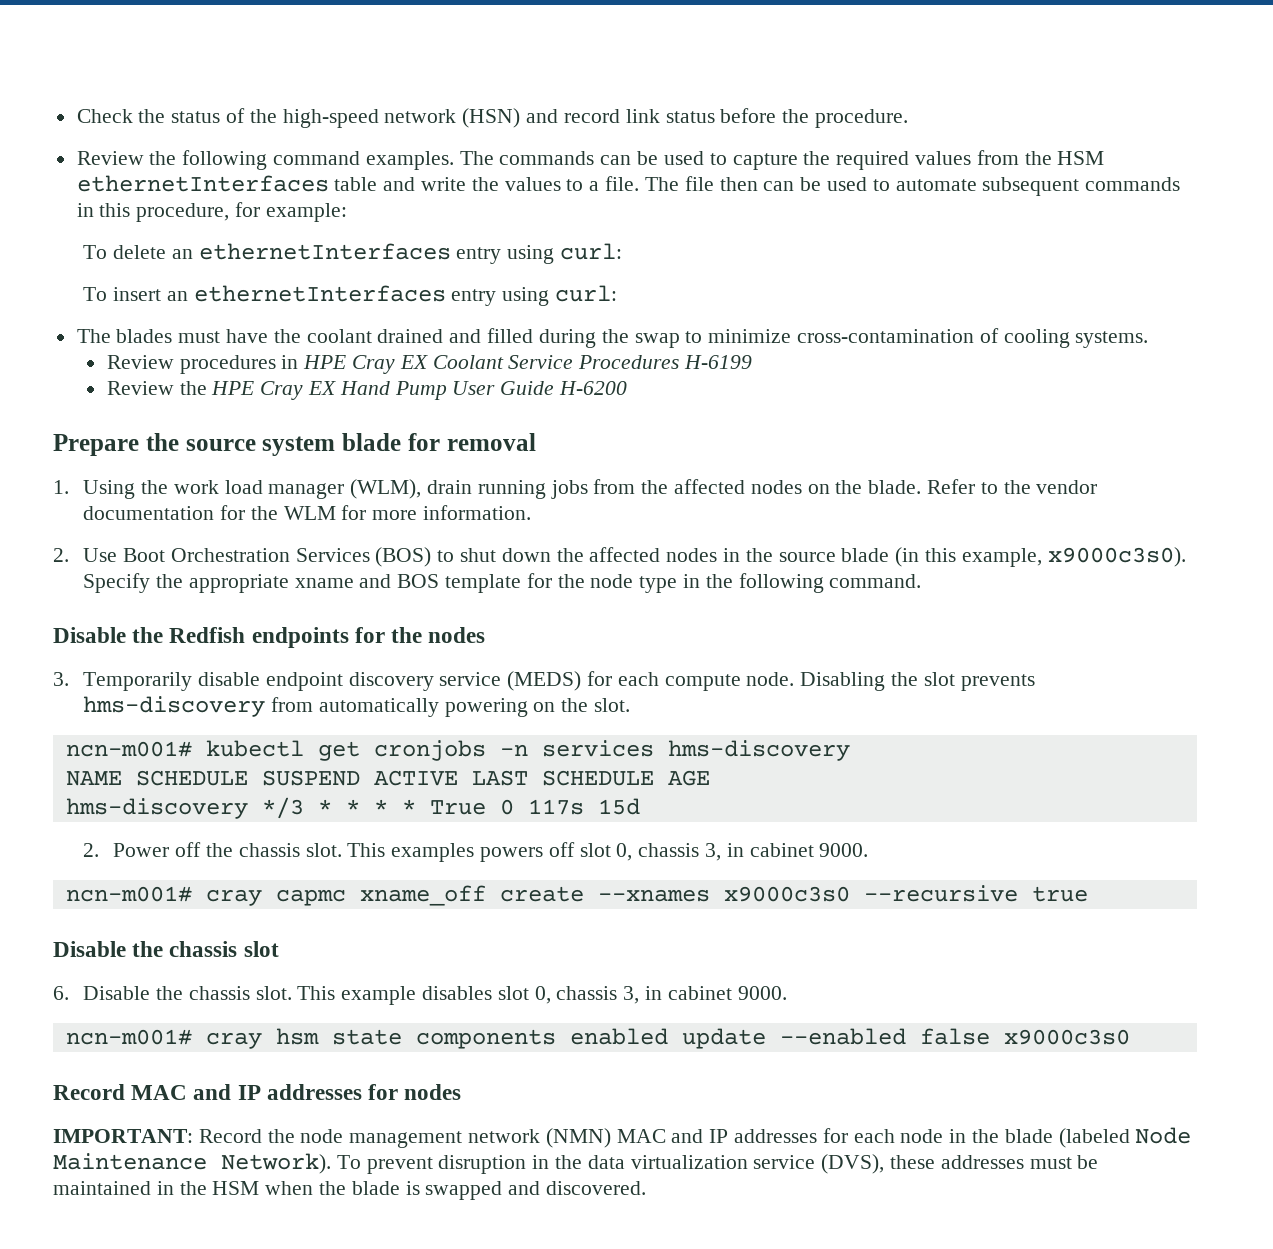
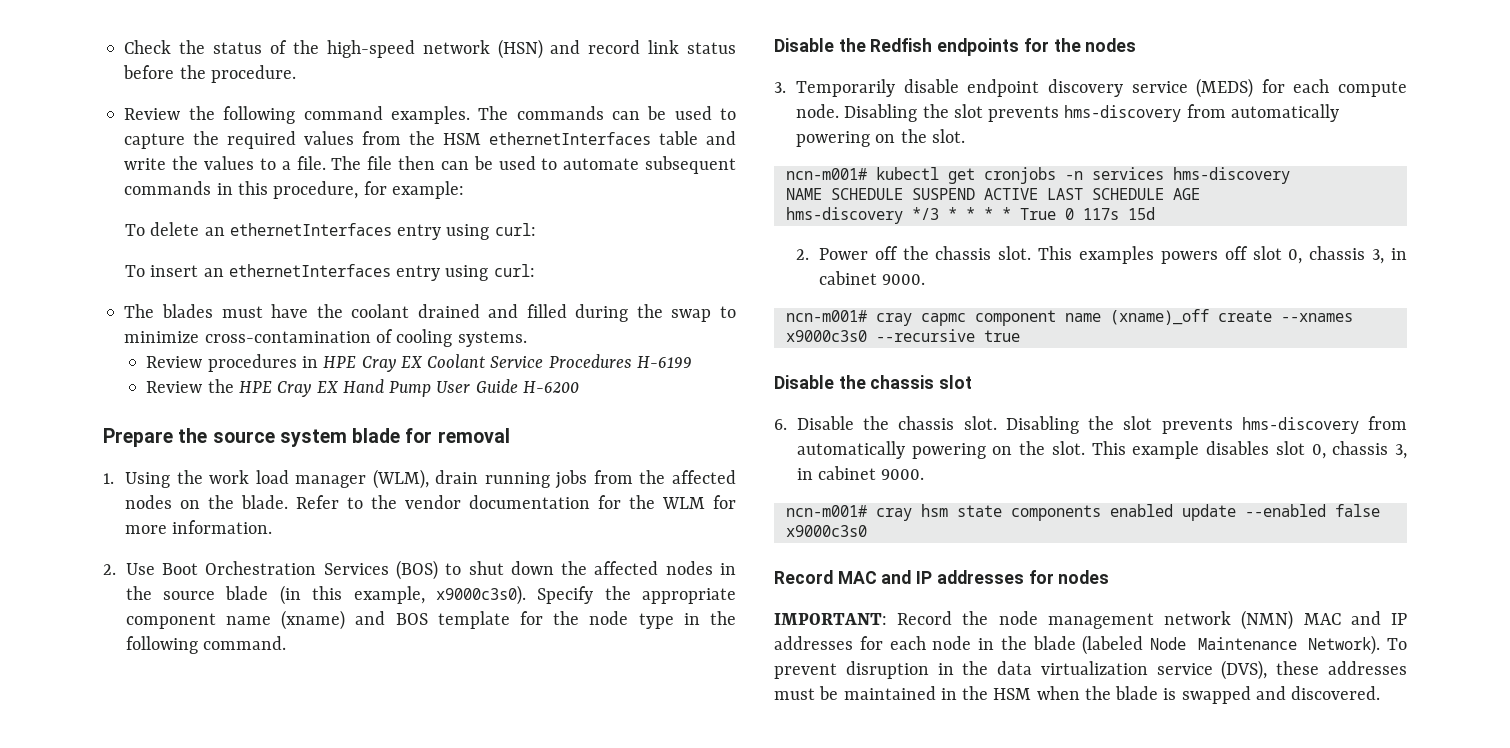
[294,578,354,588] xname -> [125,610,346,630] component name (xname)
[359,885,486,906] xname_off -> [974,309,1209,326] component name (xname)_off
(292, 993) none -> [1005,416,1407,434] [796,441,1085,459] Disabling the slot prevents hms-discovery from automatically powering on the slot.

